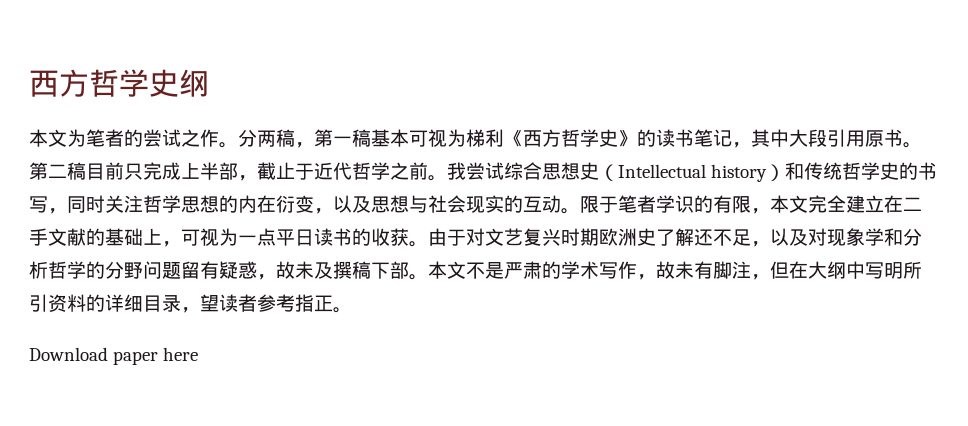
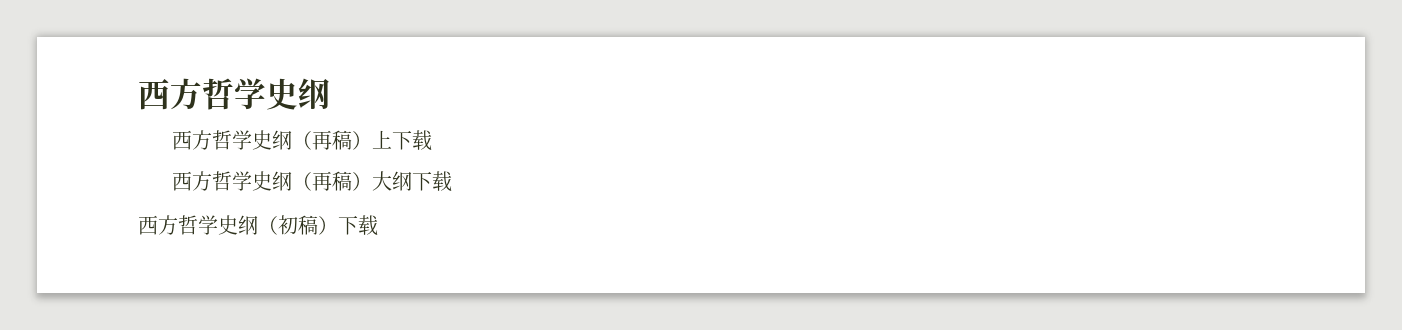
[29,129,922,148] [29,162,938,182] [29,195,922,214] [29,228,922,247] [29,261,922,280] [29,294,352,313] [29,347,199,365] 本文为笔者的尝试之作。分两稿，第一稿基本可视为梯利《西方哲学史》的读书笔记，其中大段引用原书。第二稿目前只完成上半部，截止于近代哲学之前。我尝试综合思想史（Intellectual history）和传统哲学史的书写，同时关注哲学思想的内在衍变，以及思想与社会现实的互动。限于笔者学识的有限，本文完全建立在二手文献的基础上，可视为一点平日读书的收获。由于对文艺复兴时期欧洲史了解还不足，以及对现象学和分析哲学的分野问题留有疑惑，故未及撰稿下部。本文不是严肃的学术写作，故未有脚注，但在大纲中写明所引资料的详细目录，望读者参考指正。 // Download paper here -> [171,130,432,151] [171,171,452,192] [138,215,378,236] 西方哲学史纲（再稿）上下载 // 西方哲学史纲（再稿）大纲下载 // 西方哲学史纲（初稿）下载

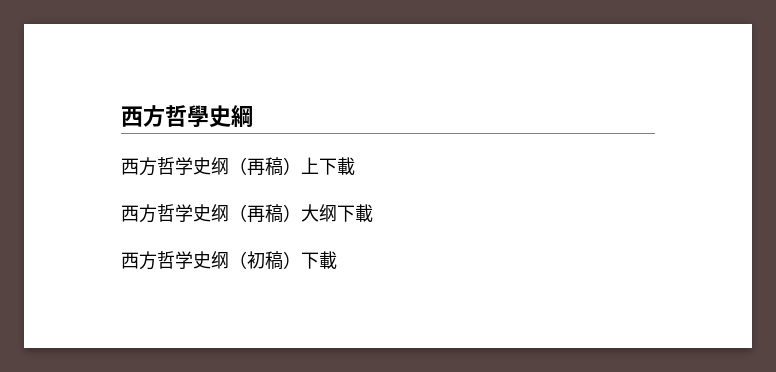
[138,78,330,110] 西方哲学史纲 -> [121,105,253,127] 西方哲學史綱
[411,130,432,151] 载 -> [337,157,355,175] 載
[431,171,452,192] 载 -> [355,204,373,222] 載
[358,215,378,236] 载 -> [319,251,337,269] 載

